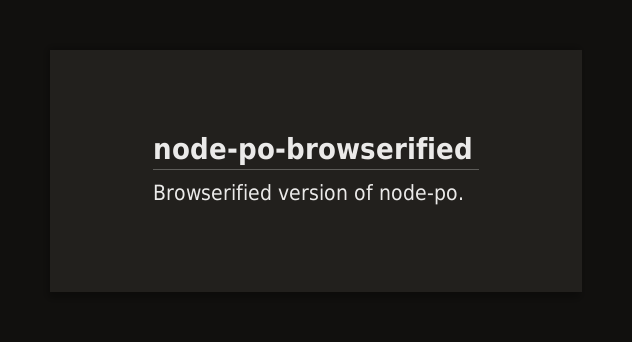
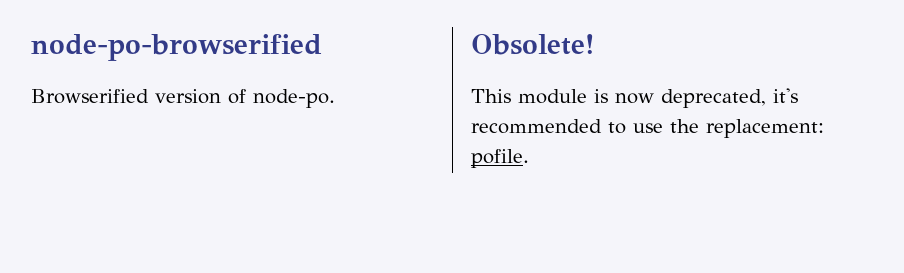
(464, 194) none -> [471,34,594,55] [471,88,798,108] [471,119,824,138] [471,149,529,168] // Obsolete! // This module is now deprecated, it's recommended to use the replacement: pofile.

